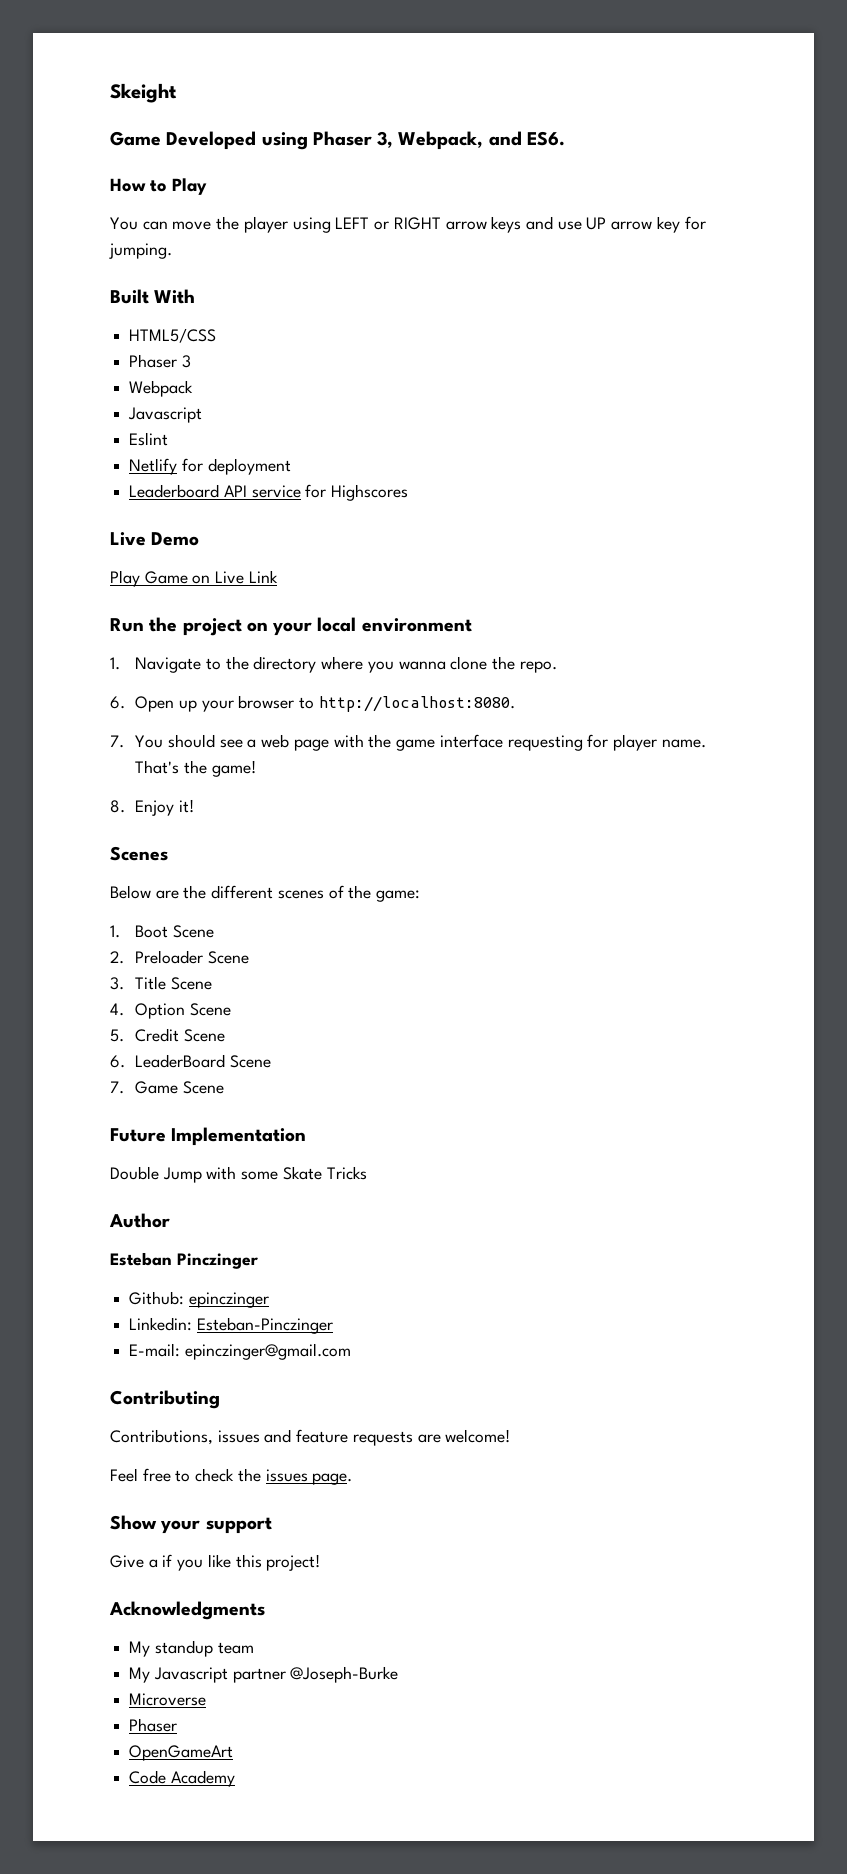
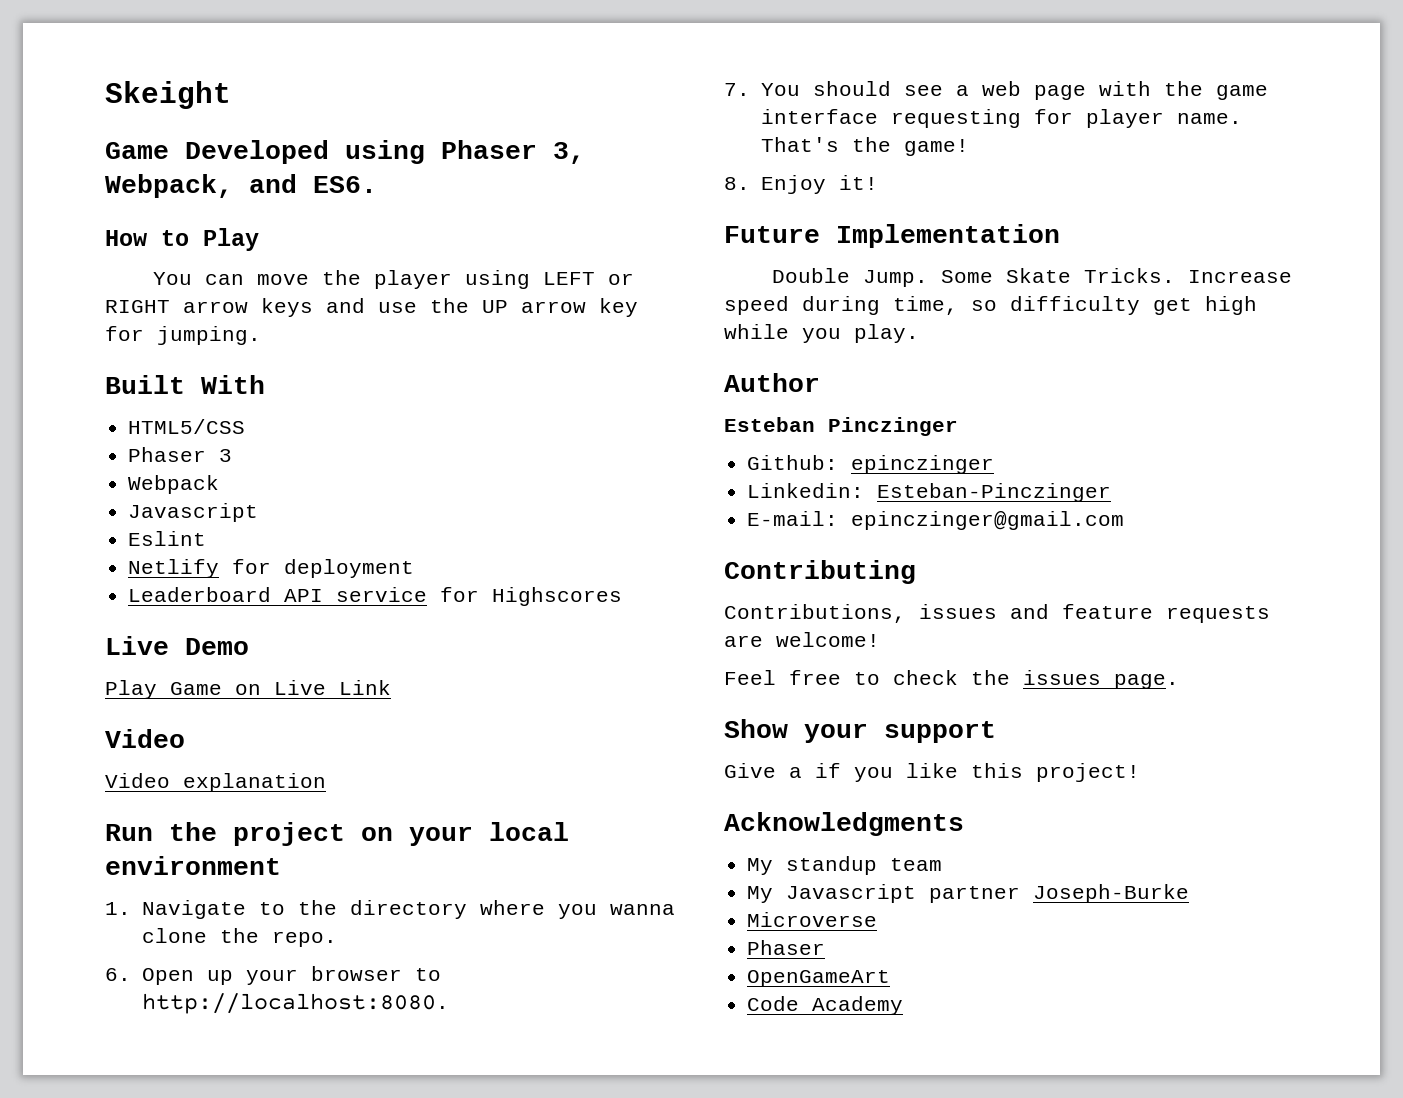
(582, 225) none -> [430,298,469,313] the
(278, 576) none -> [105,729,185,748] [105,773,326,792] // Video // Video explanation
[110,846,168,861] [110,885,421,902] [110,925,215,938] [110,950,250,964] [110,976,213,990] [110,1003,232,1019] [110,1028,226,1042] [110,1054,272,1068] [110,1081,225,1094] [110,1127,307,1146] [110,1166,367,1183] Scenes // Below are the different scenes of the game: // 1. Boot Scene // 2. Preloader Scene // 3. Title Scene // 4. Option Scene // 5. Credit Scene // 6. LeaderBoard Scene // 7. Game Scene // Future Implementation // Double Jump with some Skate Tricks -> [724,224,1060,248] [771,268,1292,287] [724,296,1257,315] [724,324,919,343] Future Implementation // Double Jump. Some Skate Tricks. Increase speed during time, so difficulty get high while you play.
[290,1666,399,1683] @Joseph-Burke -> [1033,884,1190,903] Joseph-Burke

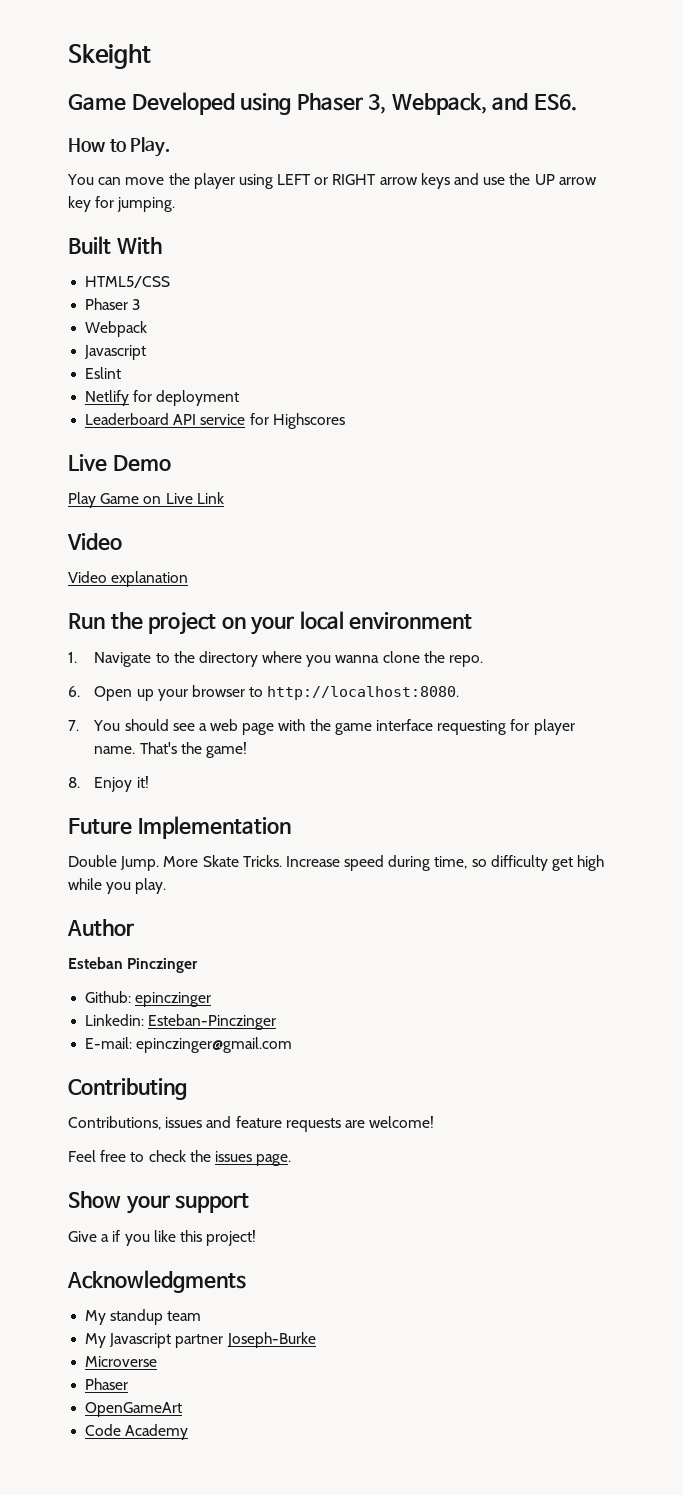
[203,228,259,251] Play -> [130,137,171,157] Play.
[940,270,993,283] Some -> [163,856,199,867] More

